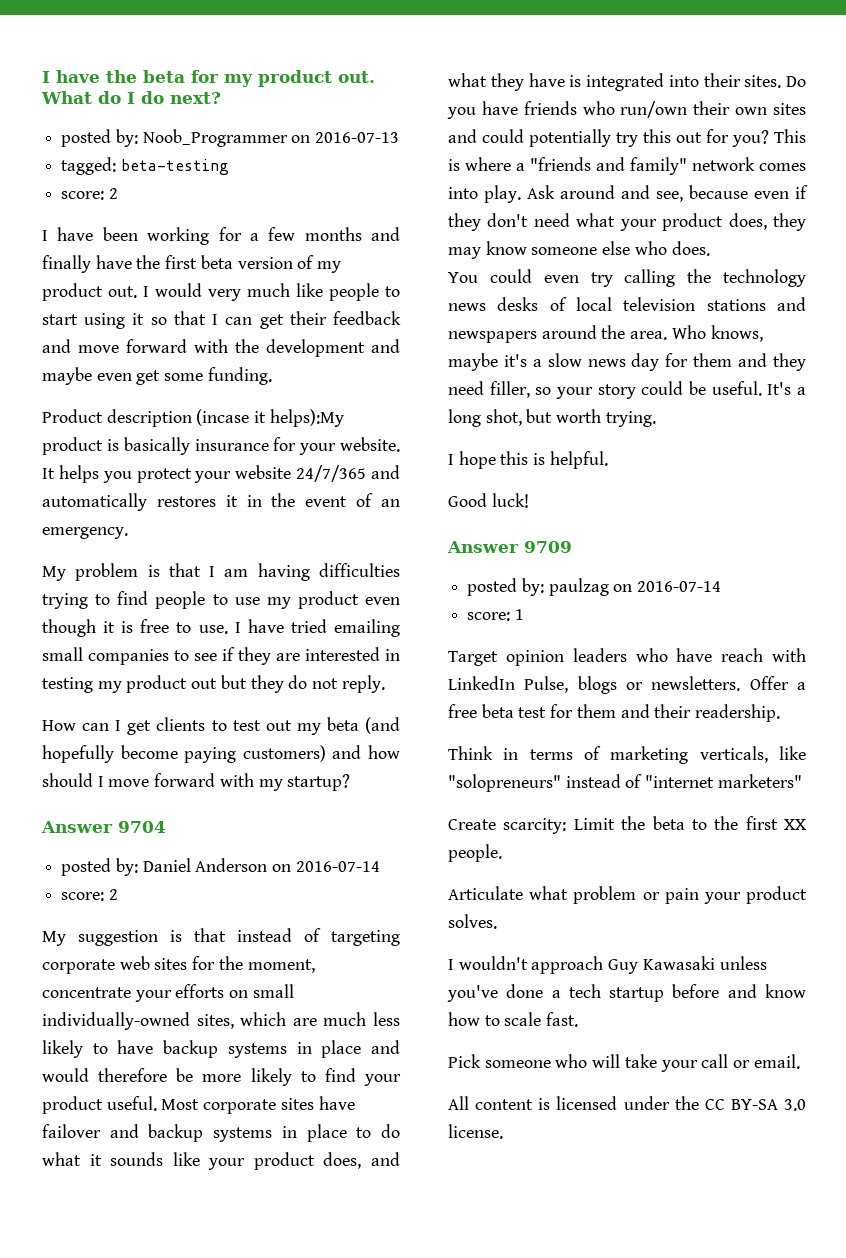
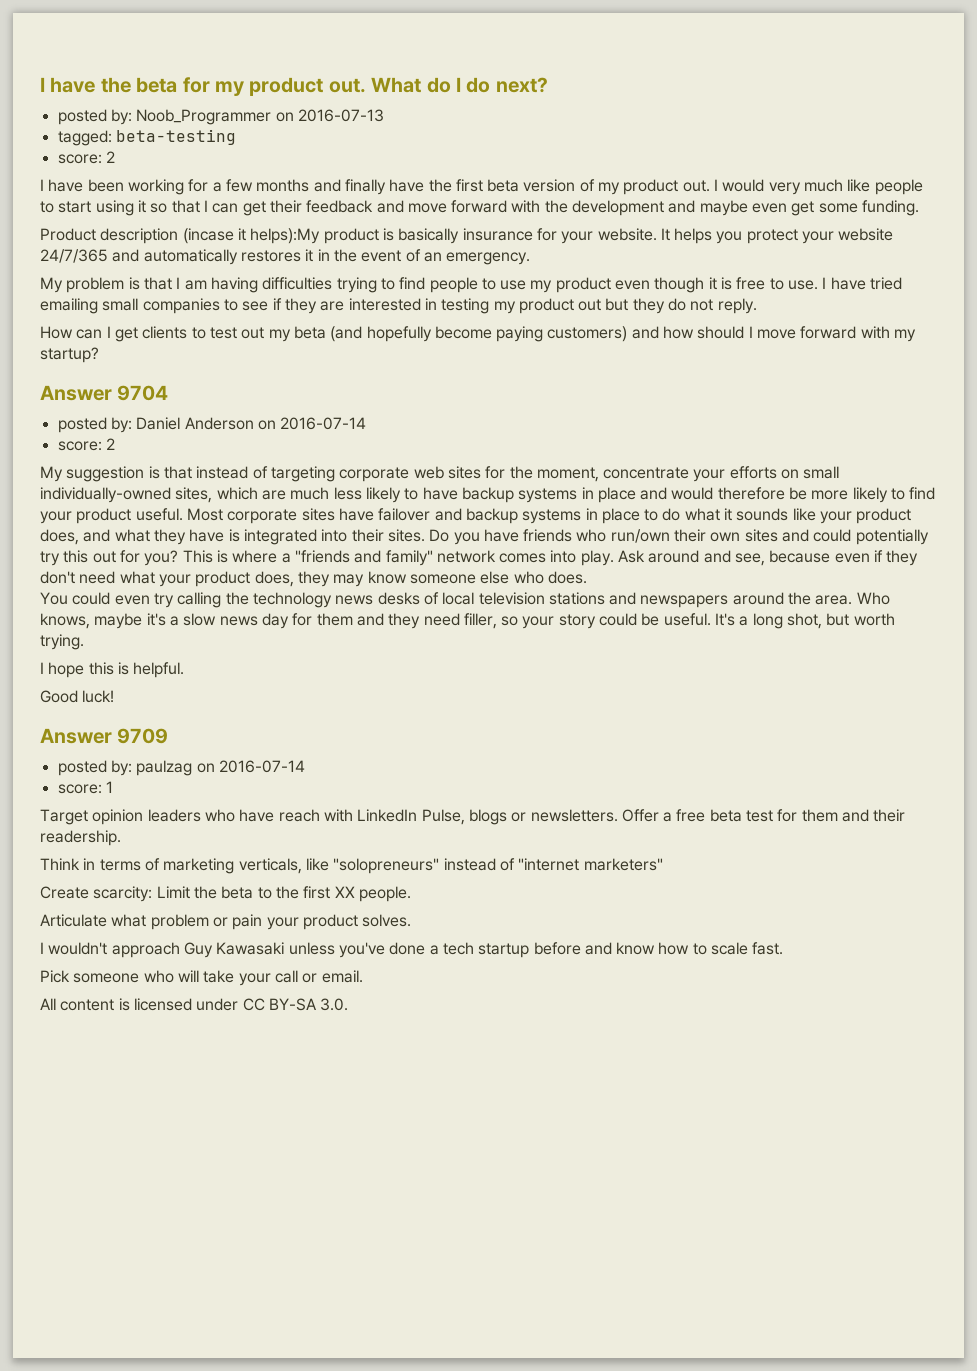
[674,1096,699,1110] the -> (239, 1004) none
[784,1099,806,1111] [448,1124,503,1139] 3.0 license. -> [320,998,349,1011] 3.0.

